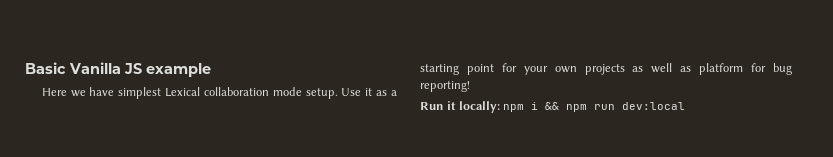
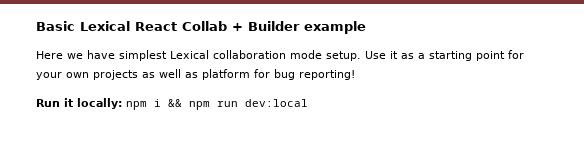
[69,62,142,74] Vanilla JS -> [80,21,300,31] Lexical React Collab + Builder

